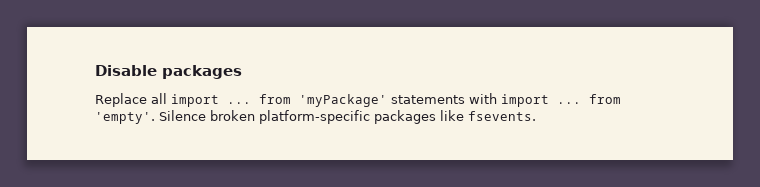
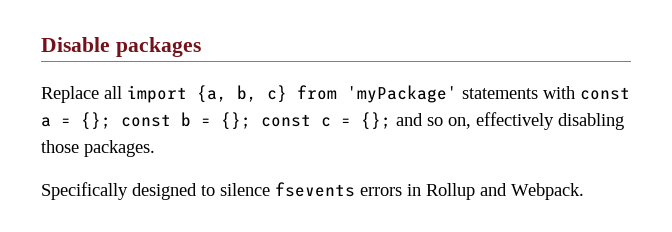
[227,102,251,104] ... -> [197,85,287,103] {a, b, c}
[501,94,621,107] [95,110,536,124] import ... from 'empty'. Silence broken platform-specific packages like fsevents. -> [580,87,630,100] [41,112,624,130] [41,140,155,157] [41,182,584,200] const a = {}; const b = {}; const c = {}; and so on, effectively disabling those packages. // Specifically designed to silence fsevents errors in Rollup and Webpack.

